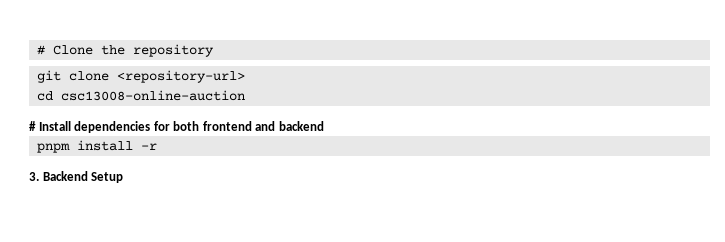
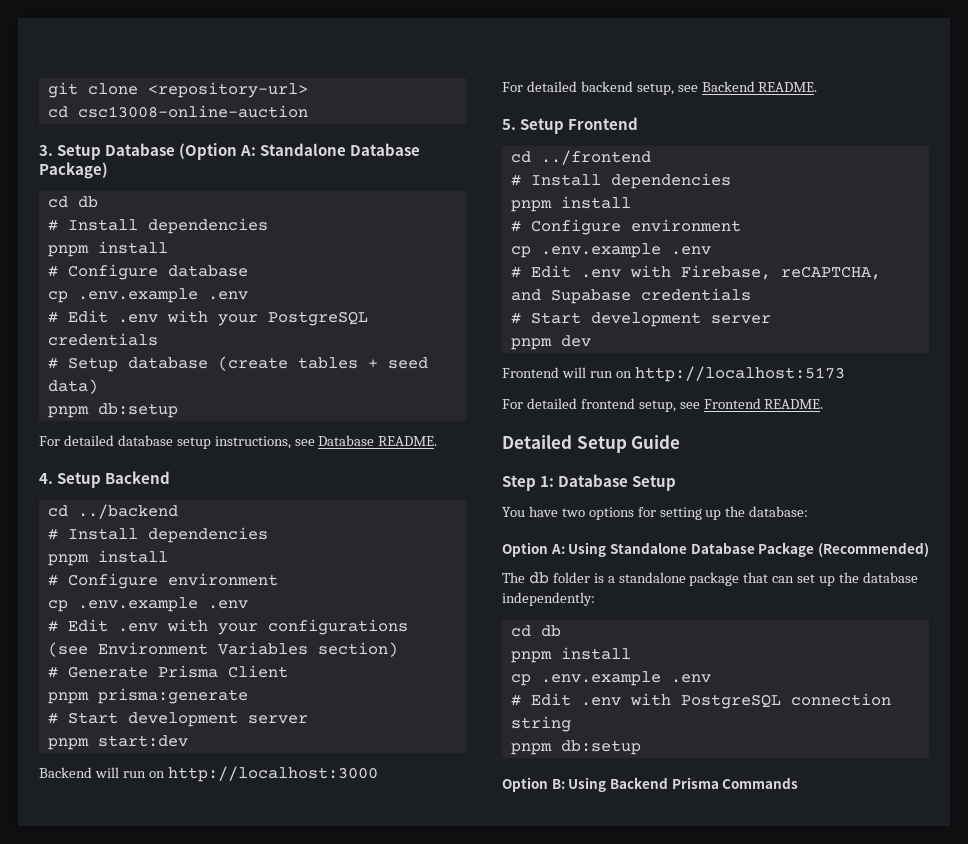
[36,44,214,57] # Clone the repository // -> (47, 90) none
[29,121,324,133] [36,140,157,153] [29,171,124,183] # Install dependencies for both frontend and backend // pnpm install -r // 3. Backend Setup -> [39,143,421,160] [39,162,108,179] [47,196,98,208] [47,218,268,234] [47,241,168,257] [47,264,248,280] [47,288,248,303] [47,310,368,326] [47,333,158,346] [47,356,428,372] [47,379,98,394] [47,403,178,418] [39,435,438,449] [39,471,171,488] [47,504,178,519] [47,527,268,543] [47,550,168,566] [47,573,278,589] [47,597,248,612] [47,619,408,635] [47,642,398,657] [47,665,288,678] [47,688,248,704] [47,712,308,727] [47,735,188,750] [39,766,378,782] [502,81,818,95] [502,117,639,134] [510,150,651,165] [510,173,731,189] [510,196,631,212] [510,219,741,235] [510,243,711,258] [510,265,881,280] [510,288,751,304] [510,312,771,327] [510,335,591,350] [502,366,845,382] [502,398,824,412] [502,435,681,453] [502,474,677,491] [502,506,809,520] [502,542,929,557] [502,572,918,586] [502,592,595,606] [510,625,561,637] [510,647,631,663] [510,671,711,686] [510,693,891,709] [510,716,571,732] [510,740,641,755] [502,777,799,792] 3. Setup Database (Option A: Standalone Database Package) // cd db // # Install dependencies // pnpm install // # Configure database // cp .env.example .env // # Edit .env with your PostgreSQL credentials // # Setup database (create tables + seed data) // pnpm db:setup // For detailed database setup instructions, see Database README. // 4. Setup Backend // cd ../backend // # Install dependencies // pnpm install // # Configure environment // cp .env.example .env // # Edit .env with your configurations (see Environment Variables section) // # Generate Prisma Client // pnpm prisma:generate // # Start development server // pnpm start:dev // Backend will run on http://localhost:3000 // For detailed backend setup, see Backend README. // 5. Setup Frontend // cd ../frontend // # Install dependencies // pnpm install // # Configure environment // cp .env.example .env // # Edit .env with Firebase, reCAPTCHA, and Supabase credentials // # Start development server // pnpm dev // Frontend will run on http://localhost:5173 // For detailed frontend setup, see Frontend README. // Detailed Setup Guide // Step 1: Database Setup // You have two options for setting up the database: // Option A: Using Standalone Database Package (Recommended) // The db folder is a standalone package that can set up the database independently: // cd db // pnpm install // cp .env.example .env // # Edit .env with PostgreSQL connection string // pnpm db:setup // Option B: Using Backend Prisma Commands

